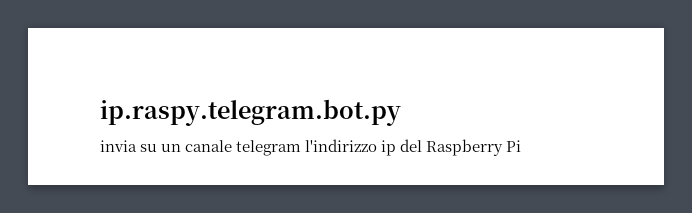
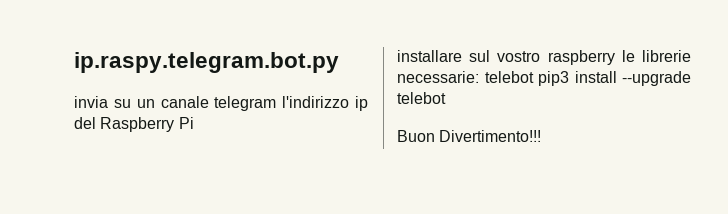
(522, 146) none -> [397,50,691,65] [397,71,691,86] [397,92,446,104] [397,130,542,142] // installare sul vostro raspberry le librerie necessarie: telebot pip3 install --upgrade telebot // Buon Divertimento!!!

